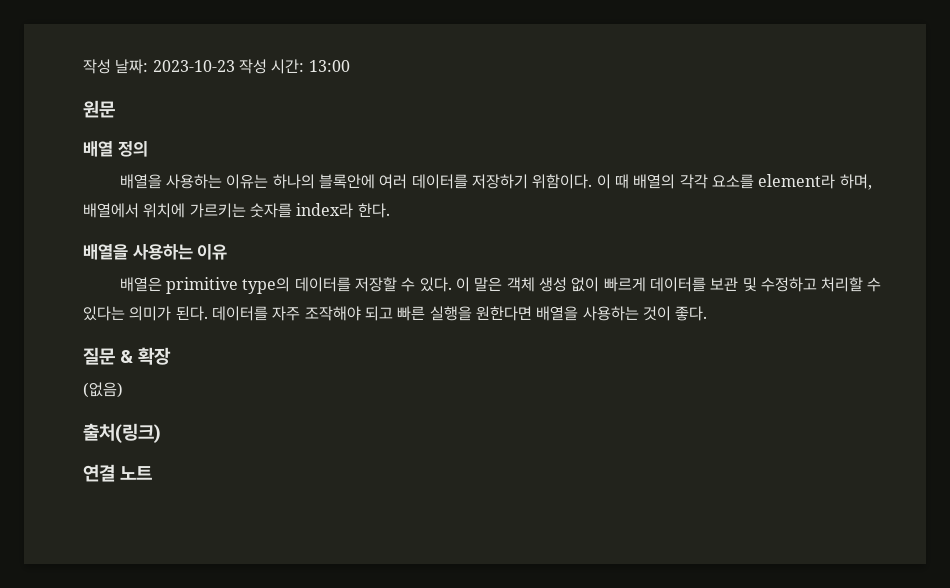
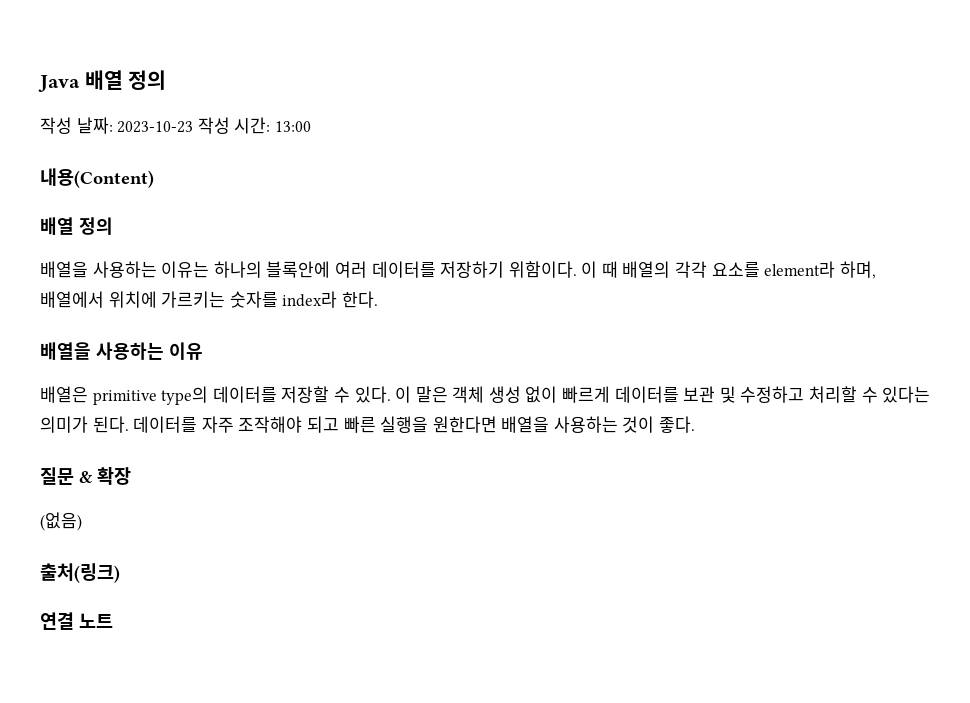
(83, 66) none -> [38,70,167,92] Java 배열 정의 //
[83,100,115,118] 원문 -> [40,168,154,188] 내용(Content)

